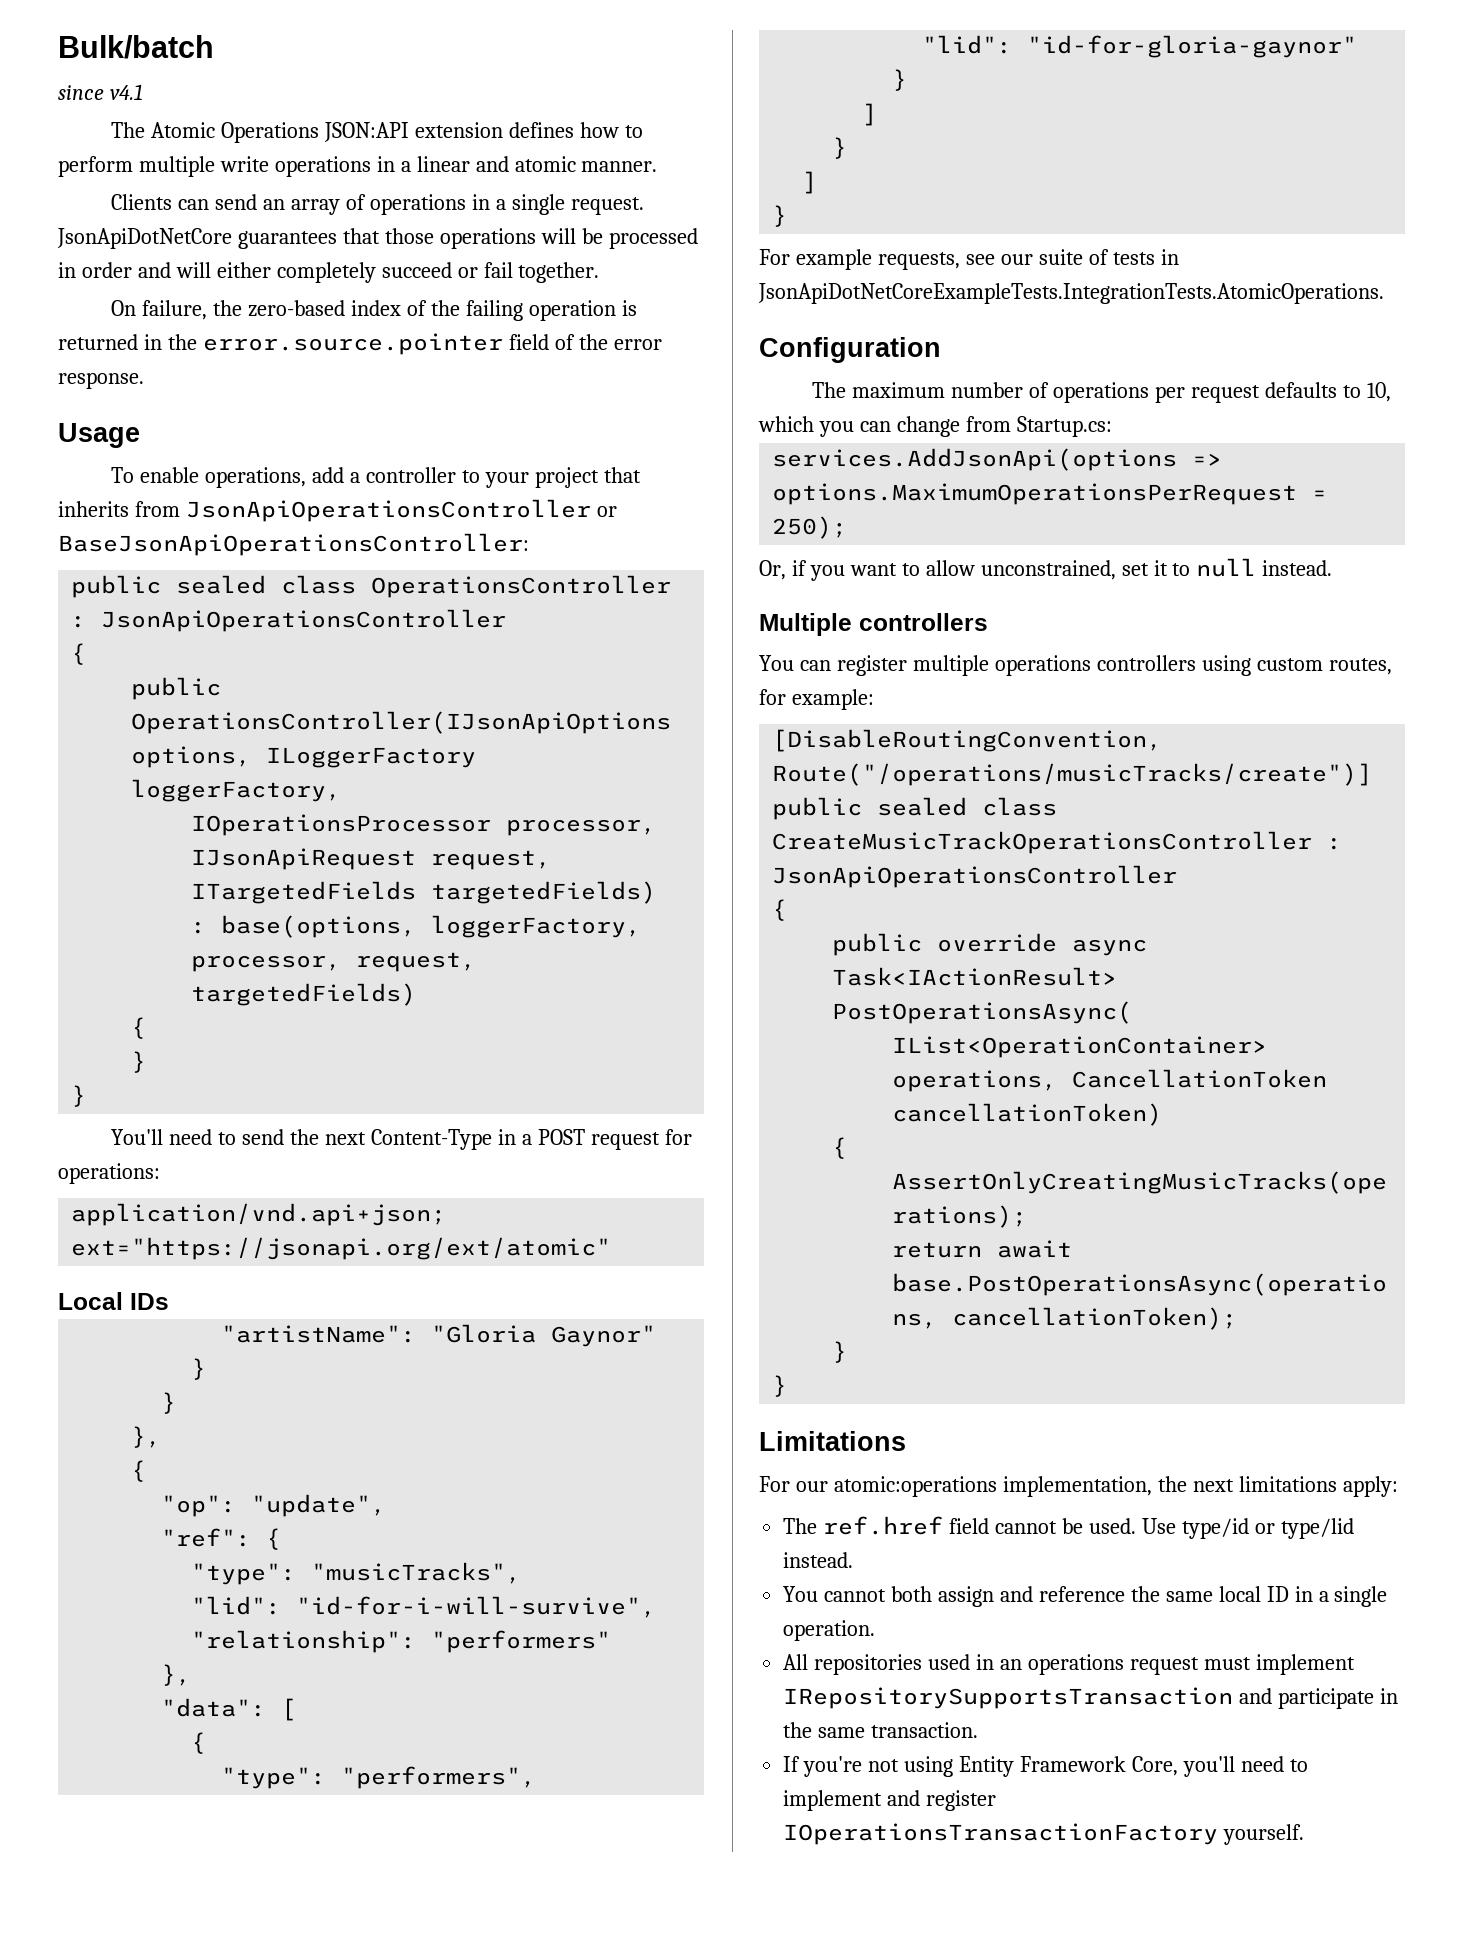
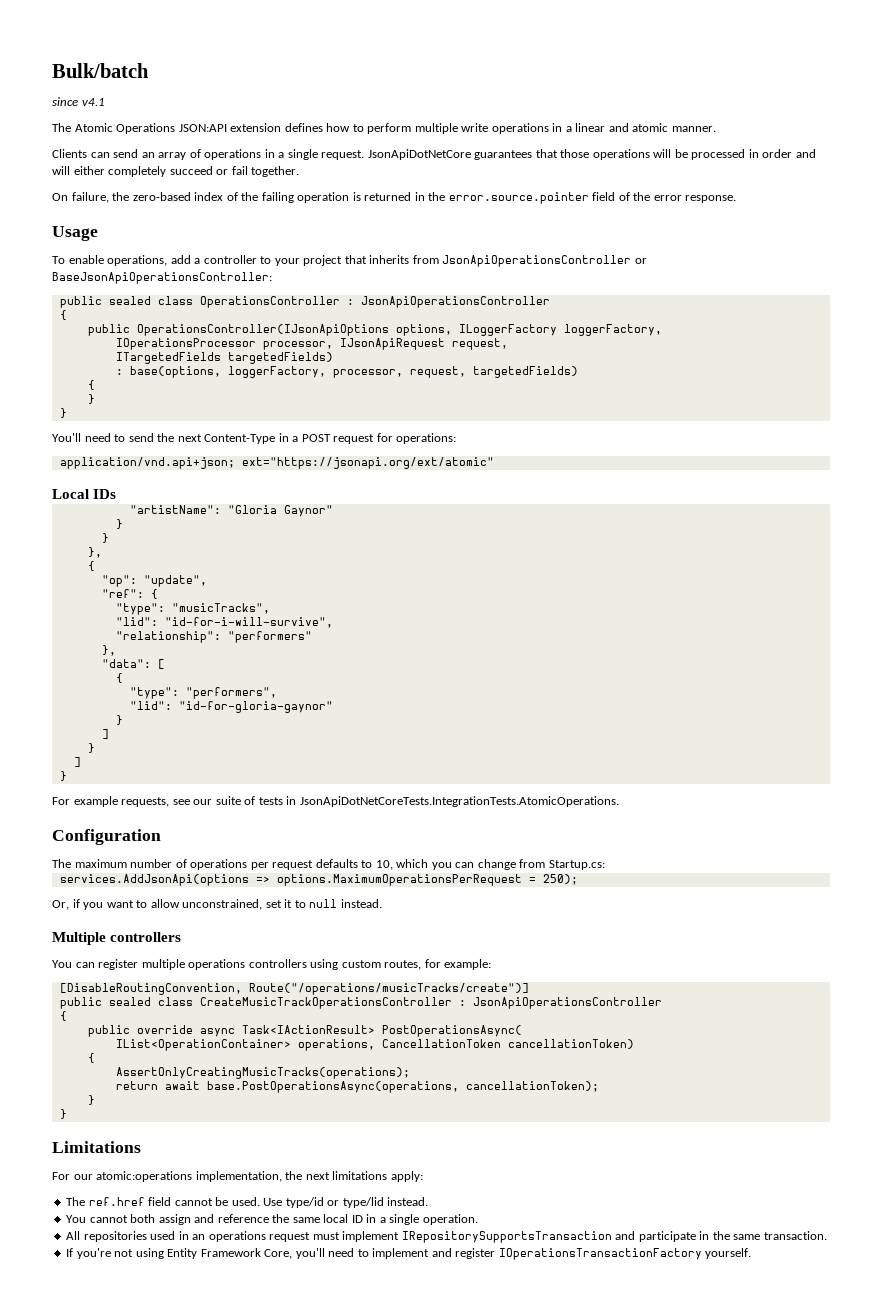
[758,283,1384,304] JsonApiDotNetCoreExampleTests.IntegrationTests.AtomicOperations. -> [299,796,619,807] JsonApiDotNetCoreTests.IntegrationTests.AtomicOperations.

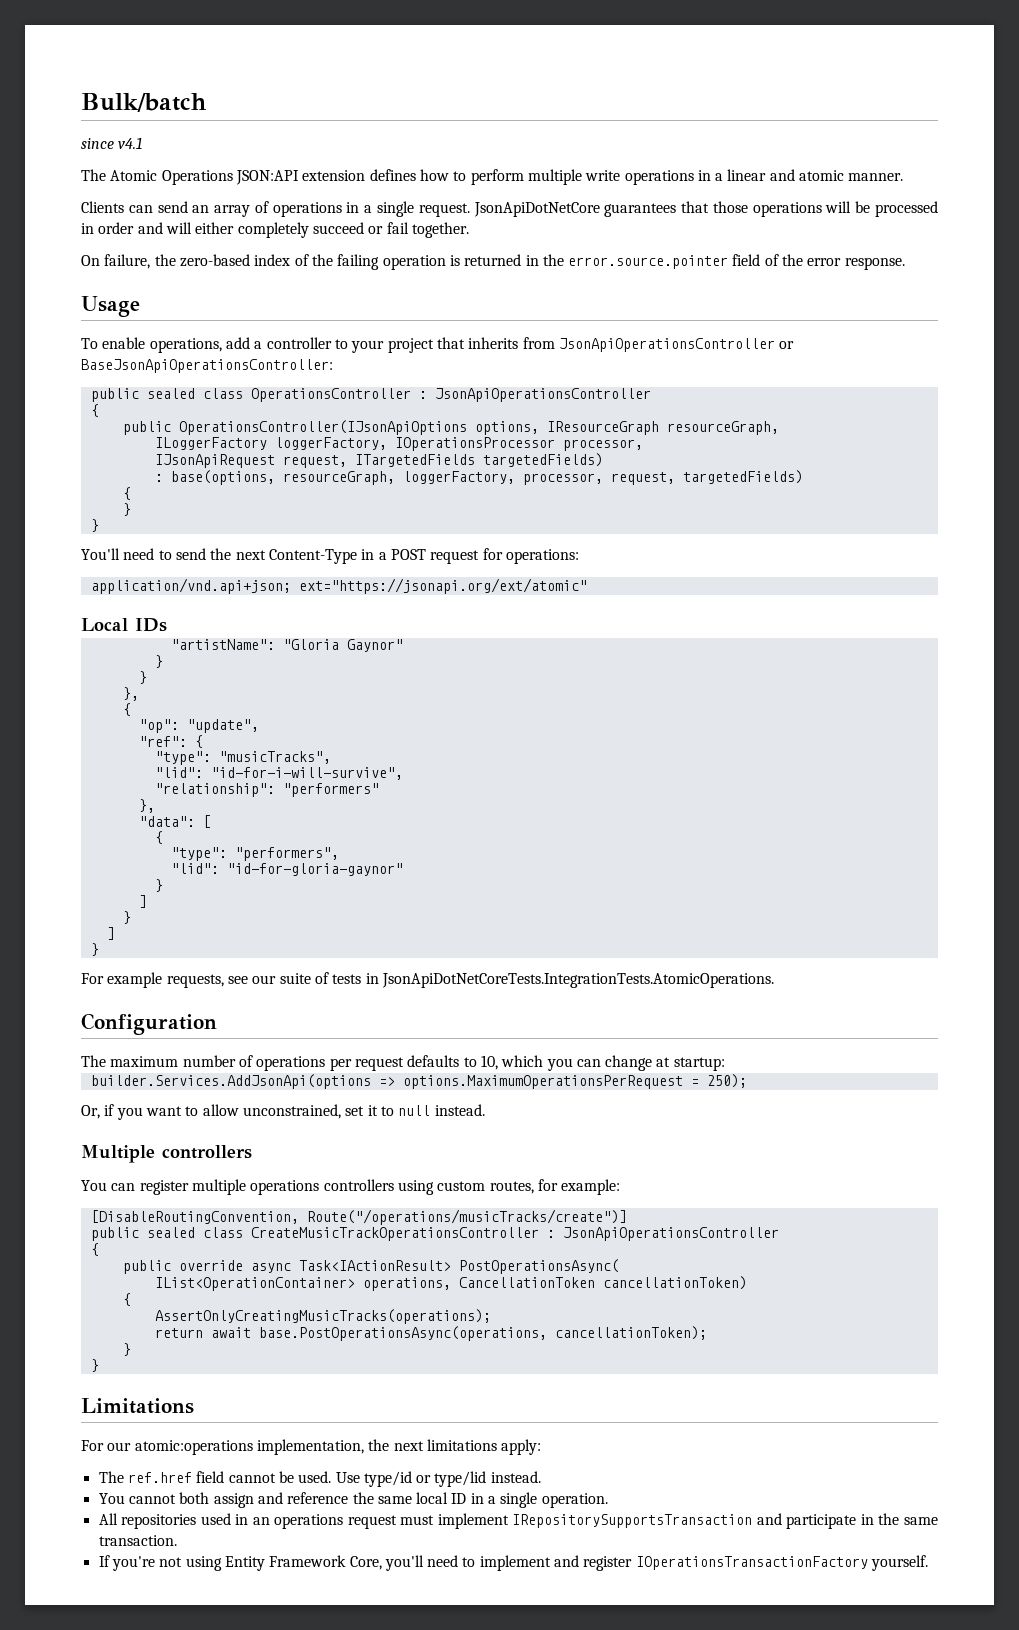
(452, 330) none -> [546,421,779,435] IResourceGraph resourceGraph, //
(662, 330) // -> (387, 443) none
(333, 345) none -> (643, 445) //
(508, 344) // -> (347, 461) none
(221, 372) none -> [282,471,395,485] resourceGraph,
[519,859,605,870] [59,874,249,886] from Startup.cs: // services.AddJsonApi(options -> [656,1057,725,1071] [90,1074,371,1089] at startup: // builder.Services.AddJsonApi(options

